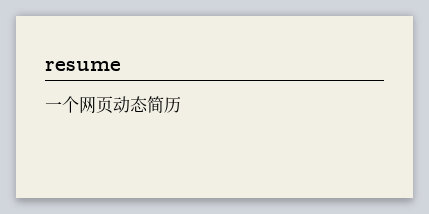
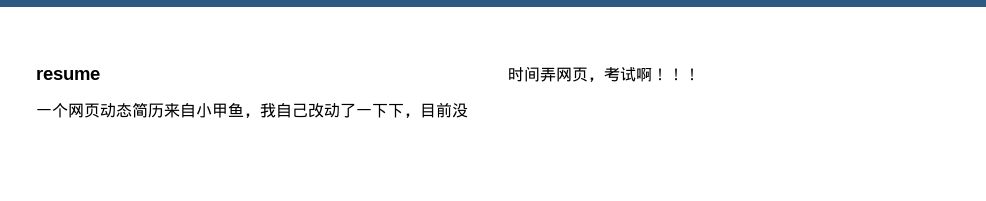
(181, 104) none -> [164,102,468,118] [508,66,700,82] 来自小甲鱼，我自己改动了一下下，目前没时间弄网页，考试啊！！！

